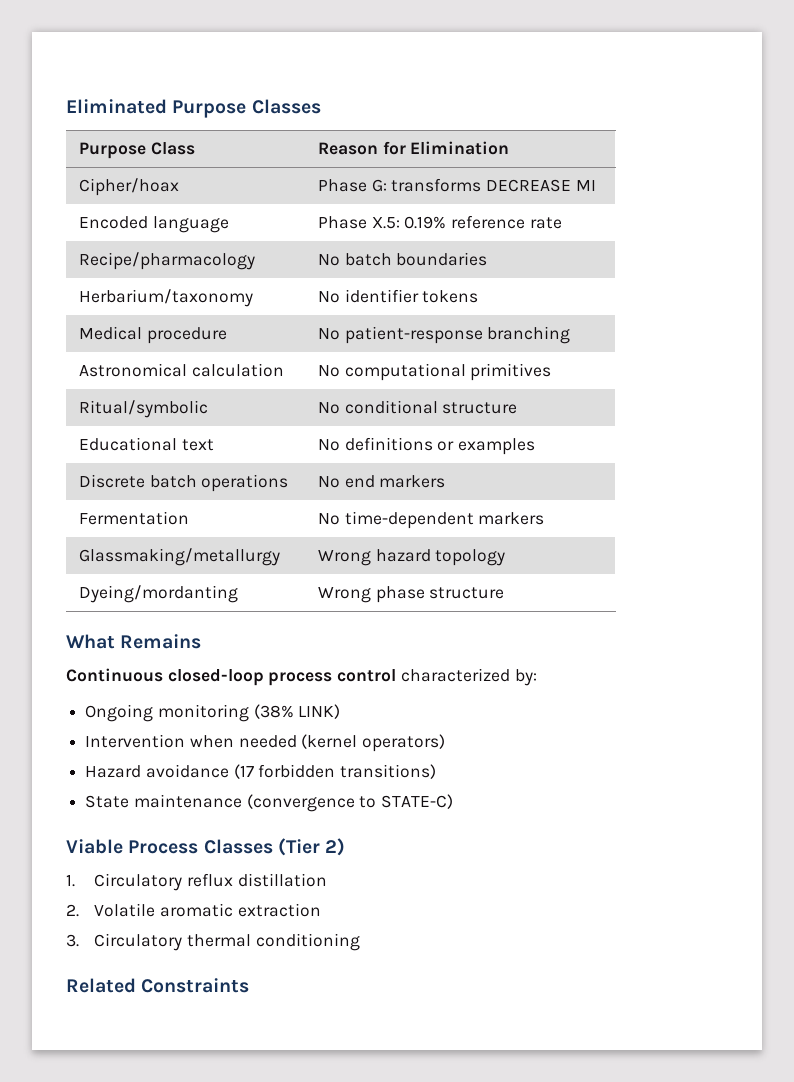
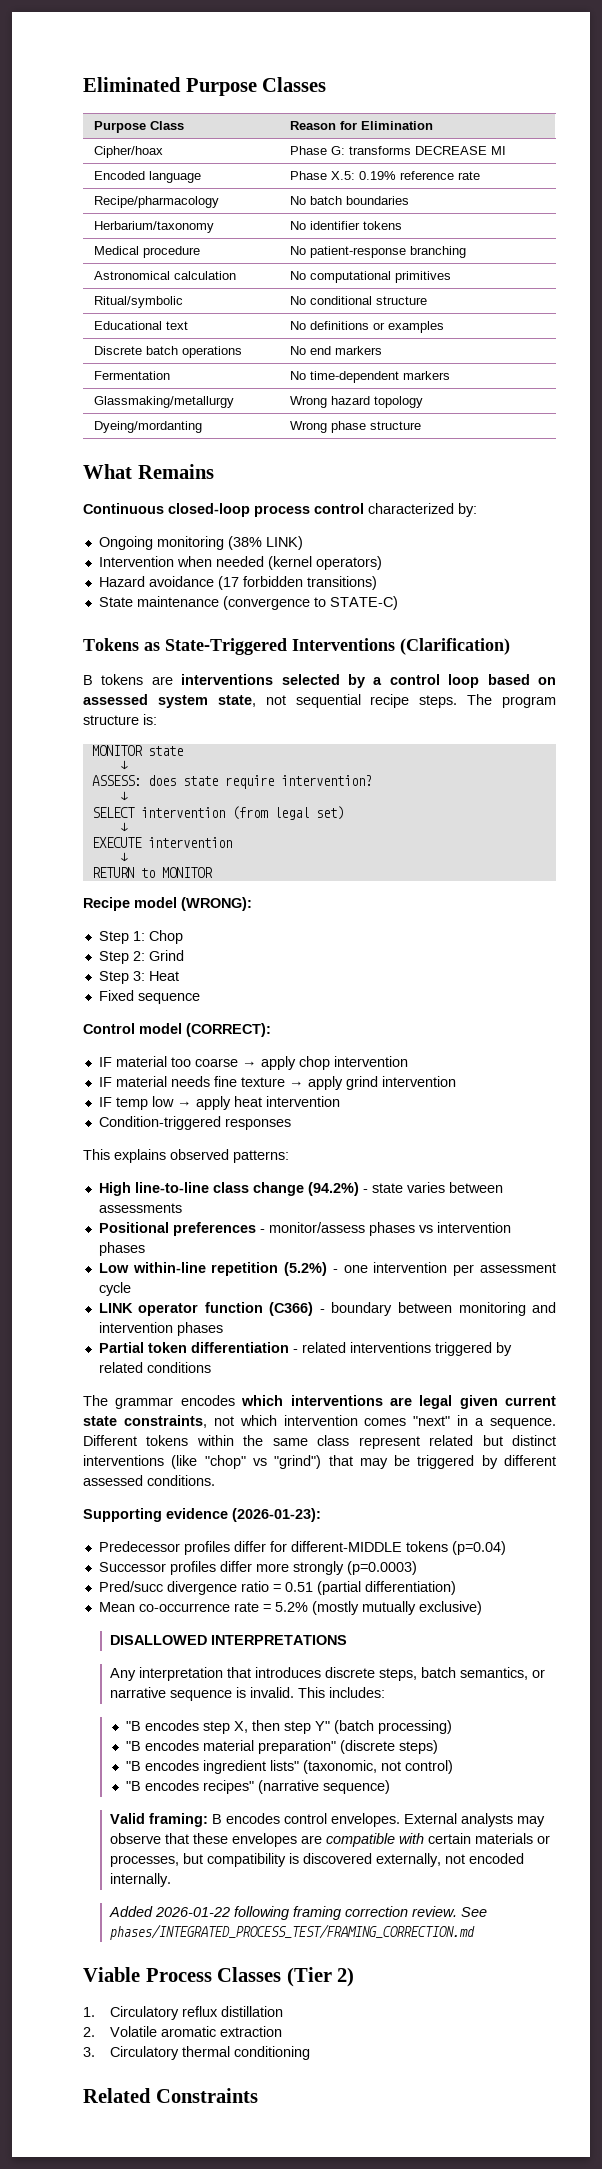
(454, 801) none -> [83,638,510,655] [83,674,556,688] [83,694,556,708] [83,714,157,725] [91,745,183,756] [119,760,128,770] [91,775,372,789] [119,791,128,801] [91,806,344,820] [119,822,128,832] [91,837,232,848] [119,852,128,862] [91,867,213,878] [83,897,252,911] [98,930,183,944] [98,950,184,964] [98,971,179,984] [98,990,200,1004] [83,1023,271,1037] [98,1056,408,1070] [98,1076,456,1090] [98,1096,340,1110] [98,1116,291,1130] [83,1149,289,1163] [98,1182,503,1196] [98,1203,182,1213] [98,1222,511,1236] [98,1242,145,1256] [98,1262,556,1276] [98,1282,131,1296] [98,1302,556,1316] [98,1322,223,1336] [98,1342,512,1356] [98,1362,211,1373] [83,1395,556,1409] [83,1415,557,1429] [83,1435,557,1449] [83,1455,556,1469] [83,1475,215,1486] [83,1508,321,1522] [98,1541,506,1555] [98,1561,417,1575] [98,1581,456,1595] [98,1601,482,1615] [110,1635,348,1645] [110,1667,546,1681] [110,1687,386,1701] [126,1720,453,1734] [126,1740,439,1754] [126,1760,454,1774] [126,1780,391,1794] [110,1813,546,1827] [110,1833,551,1847] [110,1853,525,1867] [110,1873,172,1887] [109,1906,488,1920] [110,1924,476,1940] // Tokens as State-Triggered Interventions (Clarification) // B tokens are interventions selected by a control loop based on assessed system state, not sequential recipe steps. The program structure is: // MONITOR state // ↓ // ASSESS: does state require intervention? // ↓ // SELECT intervention (from legal set) // ↓ // EXECUTE intervention // ↓ // RETURN to MONITOR // Recipe model (WRONG): // Step 1: Chop // Step 2: Grind // Step 3: Heat // Fixed sequence // Control model (CORRECT): // IF material too coarse → apply chop intervention // IF material needs fine texture → apply grind intervention // IF temp low → apply heat intervention // Condition-triggered responses // This explains observed patterns: // High line-to-line class change (94.2%) - state varies between assessments // Positional preferences - monitor/assess phases vs intervention phases // Low within-line repetition (5.2%) - one intervention per assessment cycle // LINK operator function (C366) - boundary between monitoring and intervention phases // Partial token differentiation - related interventions triggered by related conditions // The grammar encodes which interventions are legal given current state constraints, not which intervention comes "next" in a sequence. Different tokens within the same class represent related but distinct interventions (like "chop" vs "grind") that may be triggered by different assessed conditions. // Supporting evidence (2026-01-23): // Predecessor profiles differ for different-MIDDLE tokens (p=0.04) // Successor profiles differ more strongly (p=0.0003) // Pred/succ divergence ratio = 0.51 (partial differentiation) // Mean co-occurrence rate = 5.2% (mostly mutually exclusive) // DISALLOWED INTERPRETATIONS // Any interpretation that introduces discrete steps, batch semantics, or narrative sequence is invalid. This includes: // "B encodes step X, then step Y" (batch processing) // "B encodes material preparation" (discrete steps) // "B encodes ingredient lists" (taxonomic, not control) // "B encodes recipes" (narrative sequence) // Valid framing: B encodes control envelopes. External analysts may observe that these envelopes are compatible with certain materials or processes, but compatibility is discovered externally, not encoded internally. // Added 2026-01-22 following framing correction review. See phases/INTEGRATED_PROCESS_TEST/FRAMING_CORRECTION.md

